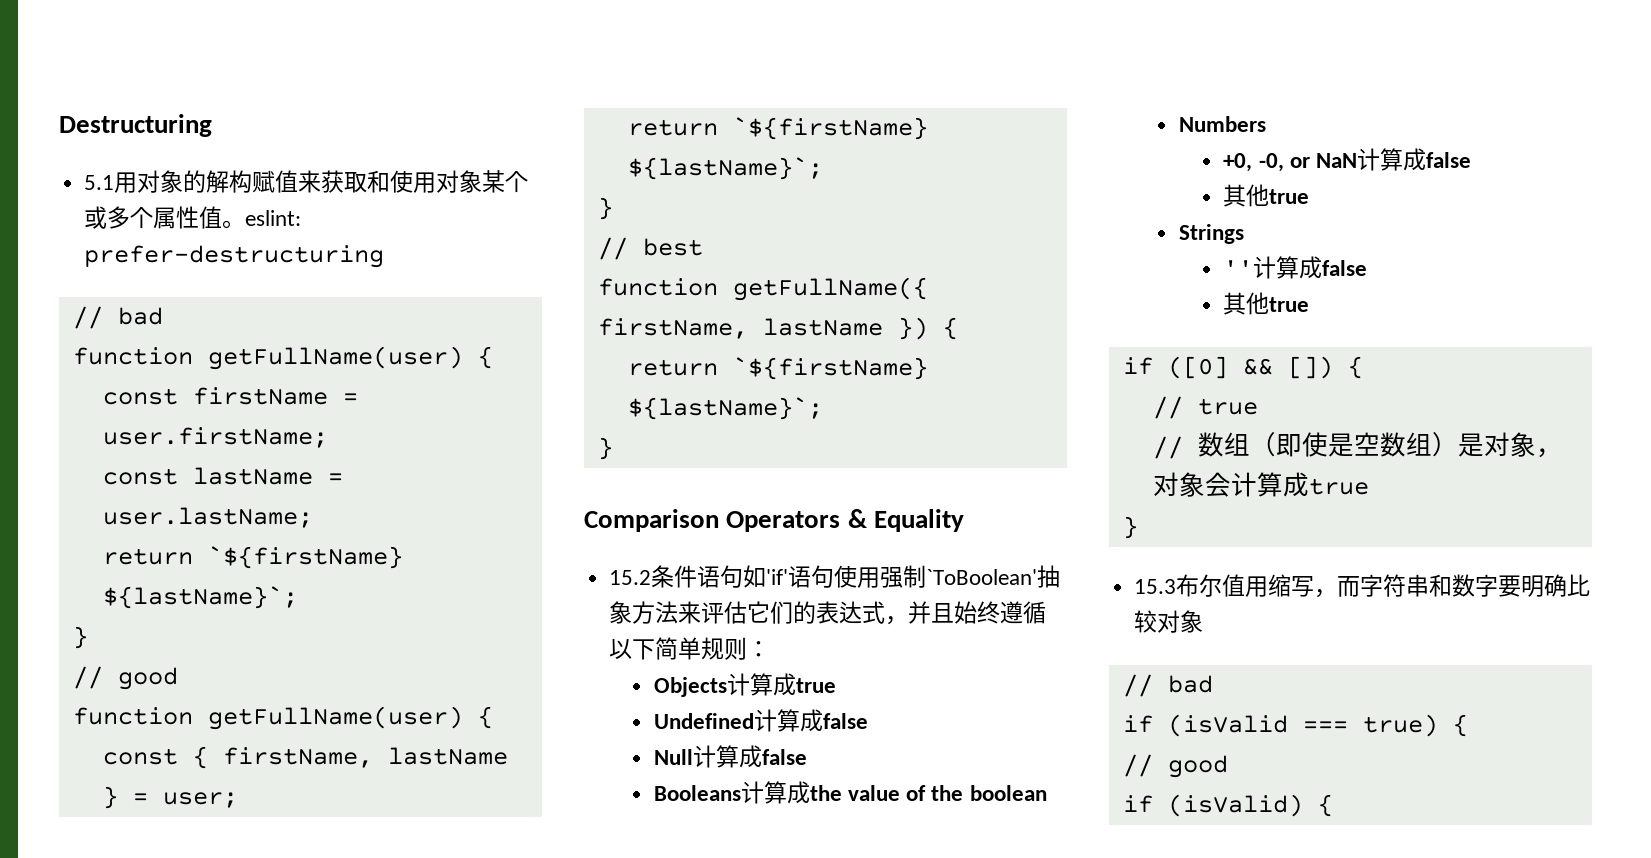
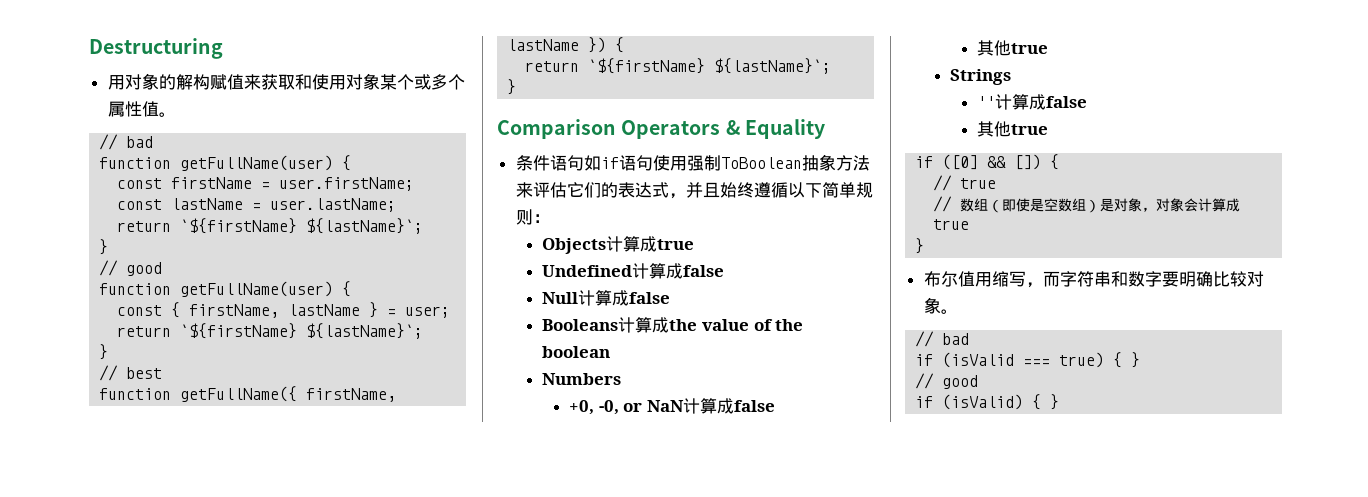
[84,175,115,190] 5.1 -> (223, 48) none
[245,210,302,226] [84,245,385,268] eslint: prefer-destructuring -> (176, 114) none
[609,570,652,585] 15.2 -> (825, 129) none
[766,569,789,585] 'if' -> [600,157,619,169] if
[926,569,1038,585] `ToBoolean' -> [720,157,802,169] ToBoolean
[1134,579,1177,594] 15.3 -> (925, 246) none
(1204, 621) none -> [940,309,958,314] 。
(1468, 725) none -> [1131,352,1141,368] }
(1333, 805) none -> [1050,394,1060,410] }

